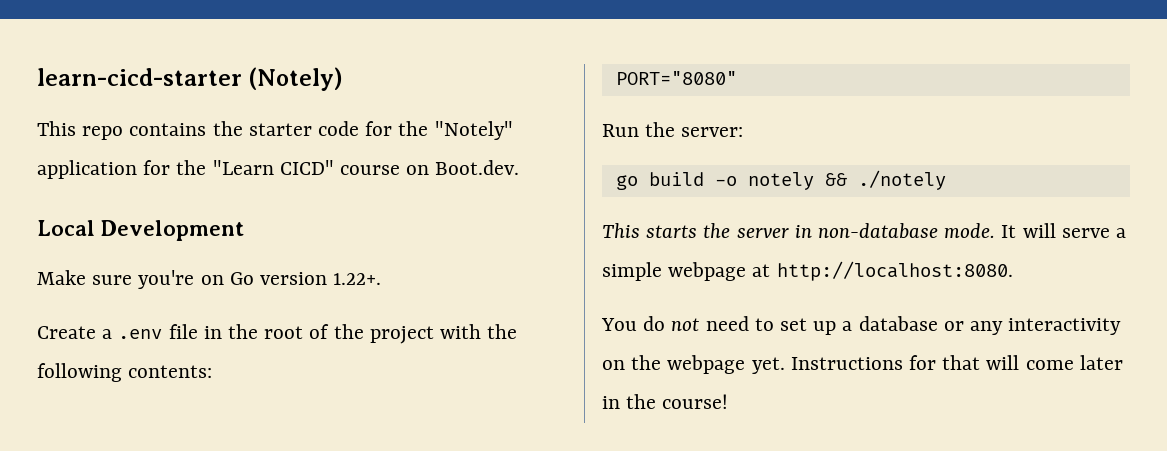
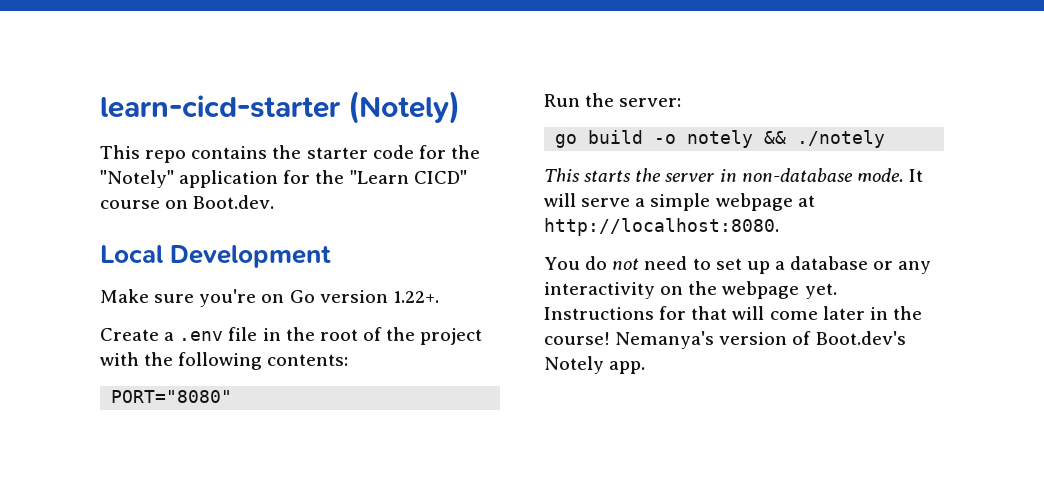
(729, 401) none -> [615,331,906,349] [544,356,646,374] Nemanya's version of Boot.dev's Notely app.

